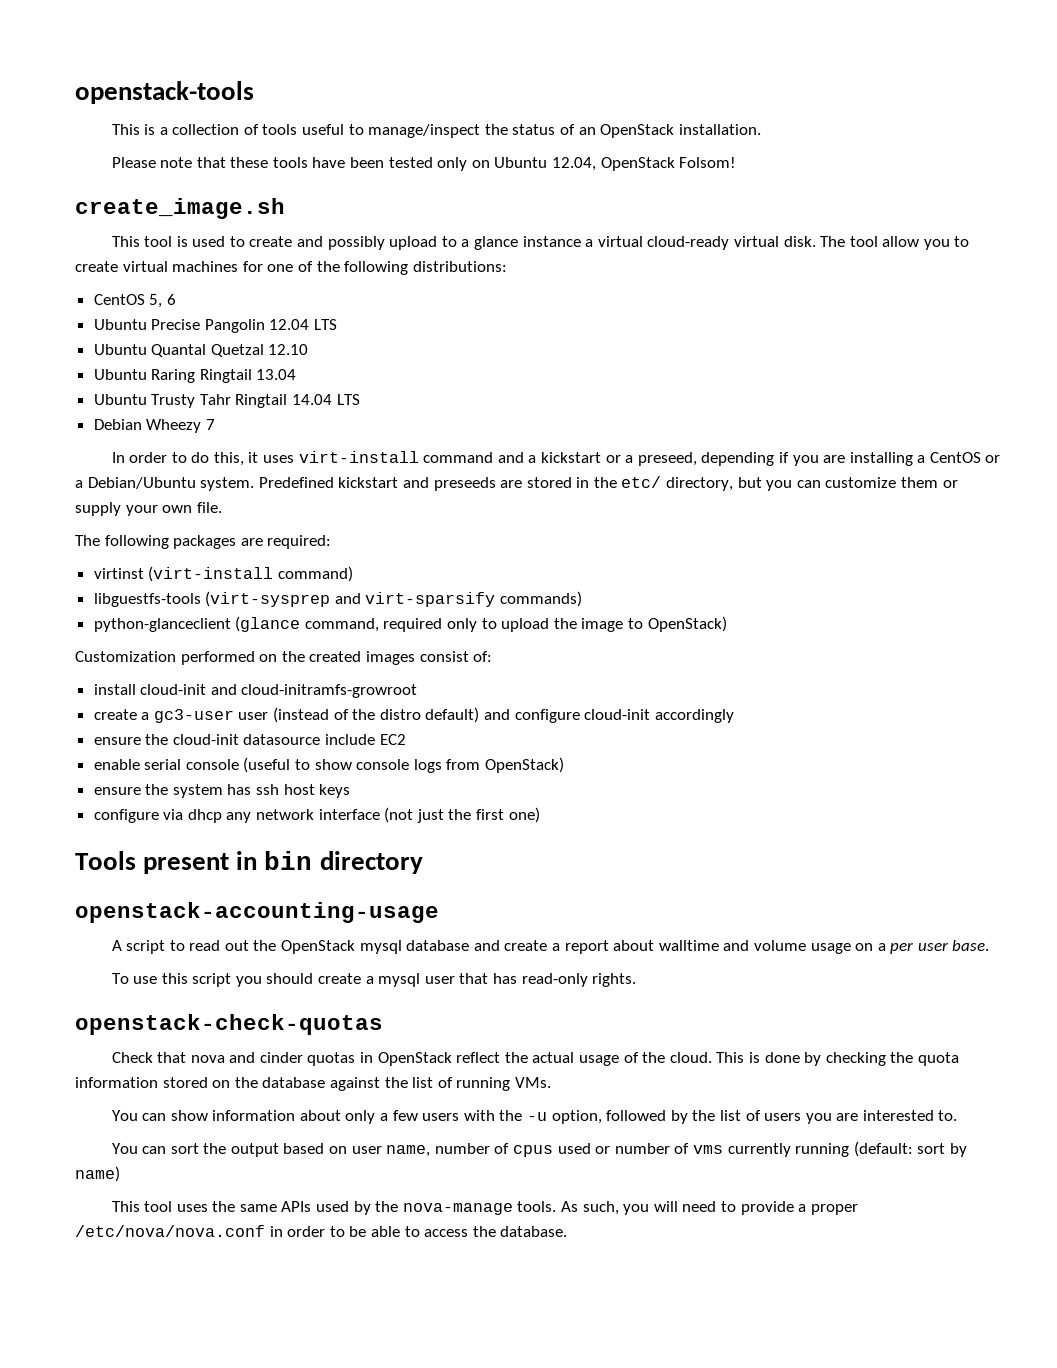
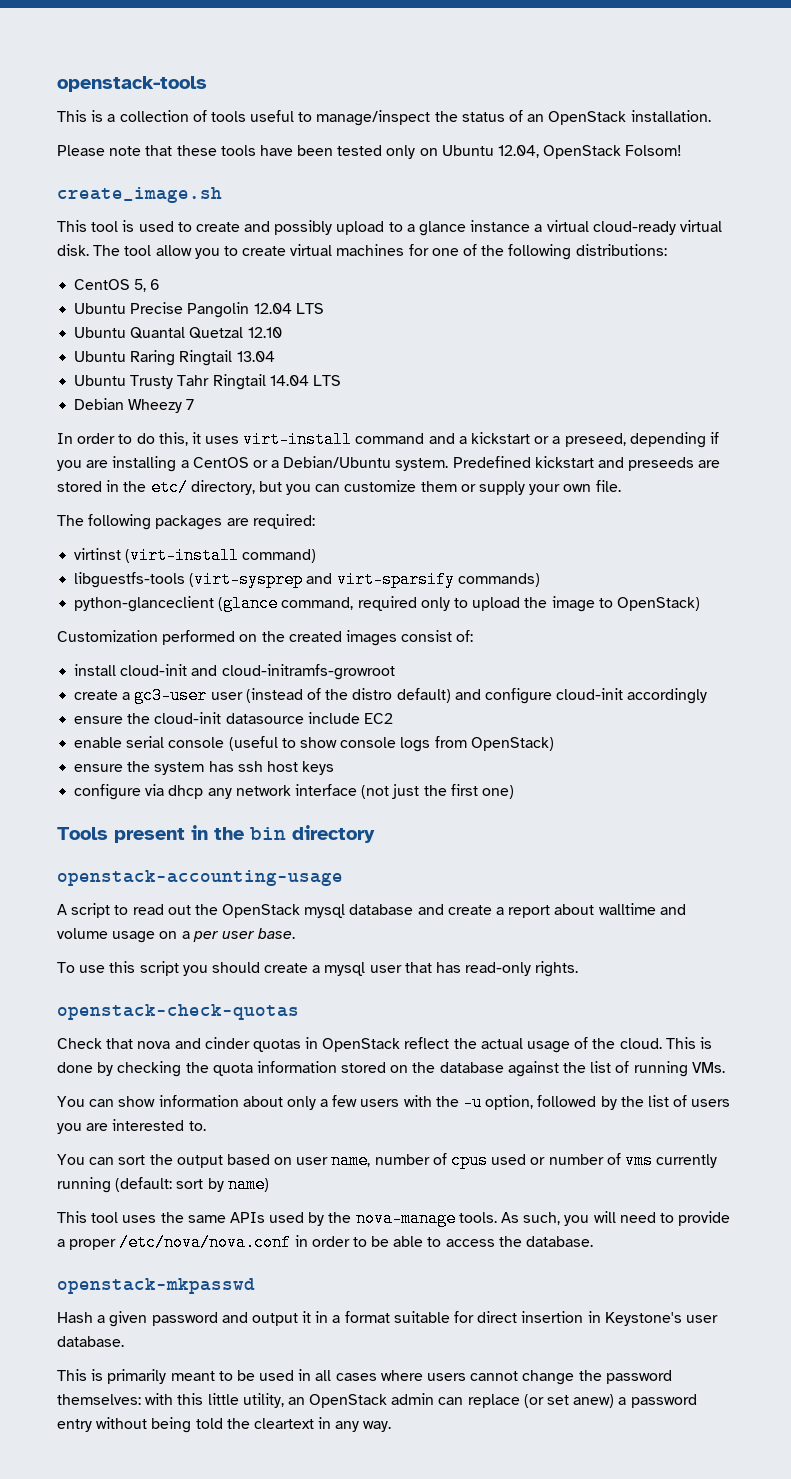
(258, 860) none -> [214,827,244,840] the
(568, 1231) none -> [57,1278,255,1294] [57,1311,718,1327] [57,1336,124,1347] [57,1369,672,1385] [57,1393,697,1408] [57,1417,392,1433] // openstack-mkpasswd // Hash a given password and output it in a format suitable for direct insertion in Keystone's user database. // This is primarily meant to be used in all cases where users cannot change the password themselves: with this little utility, an OpenStack admin can replace (or set anew) a password entry without being told the cleartext in any way.

